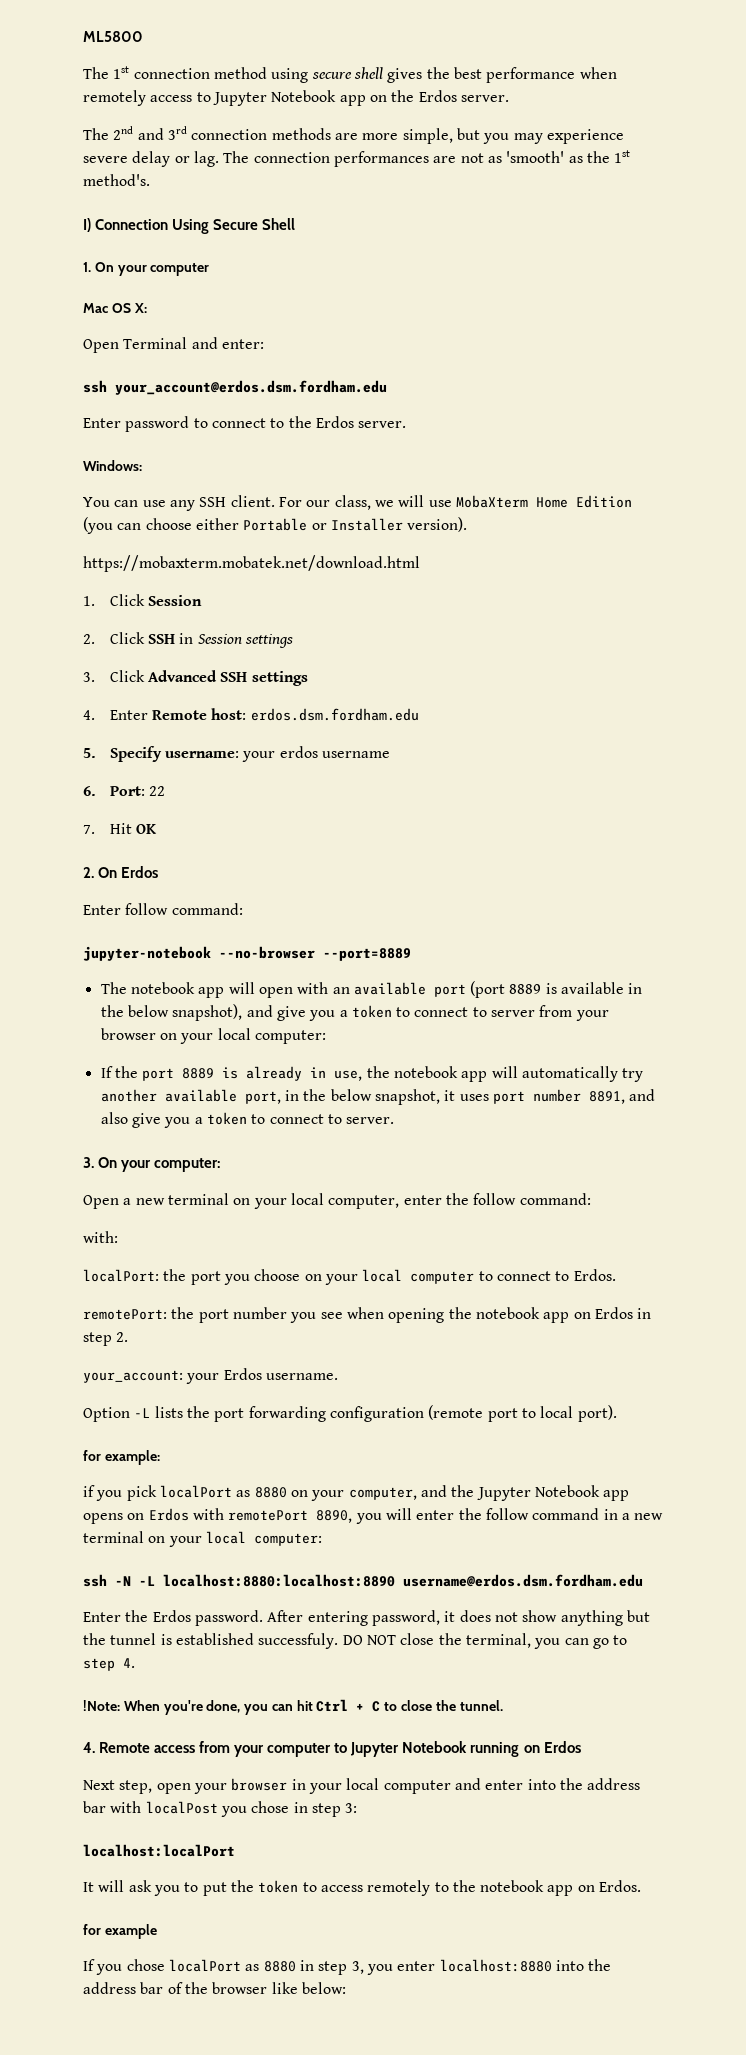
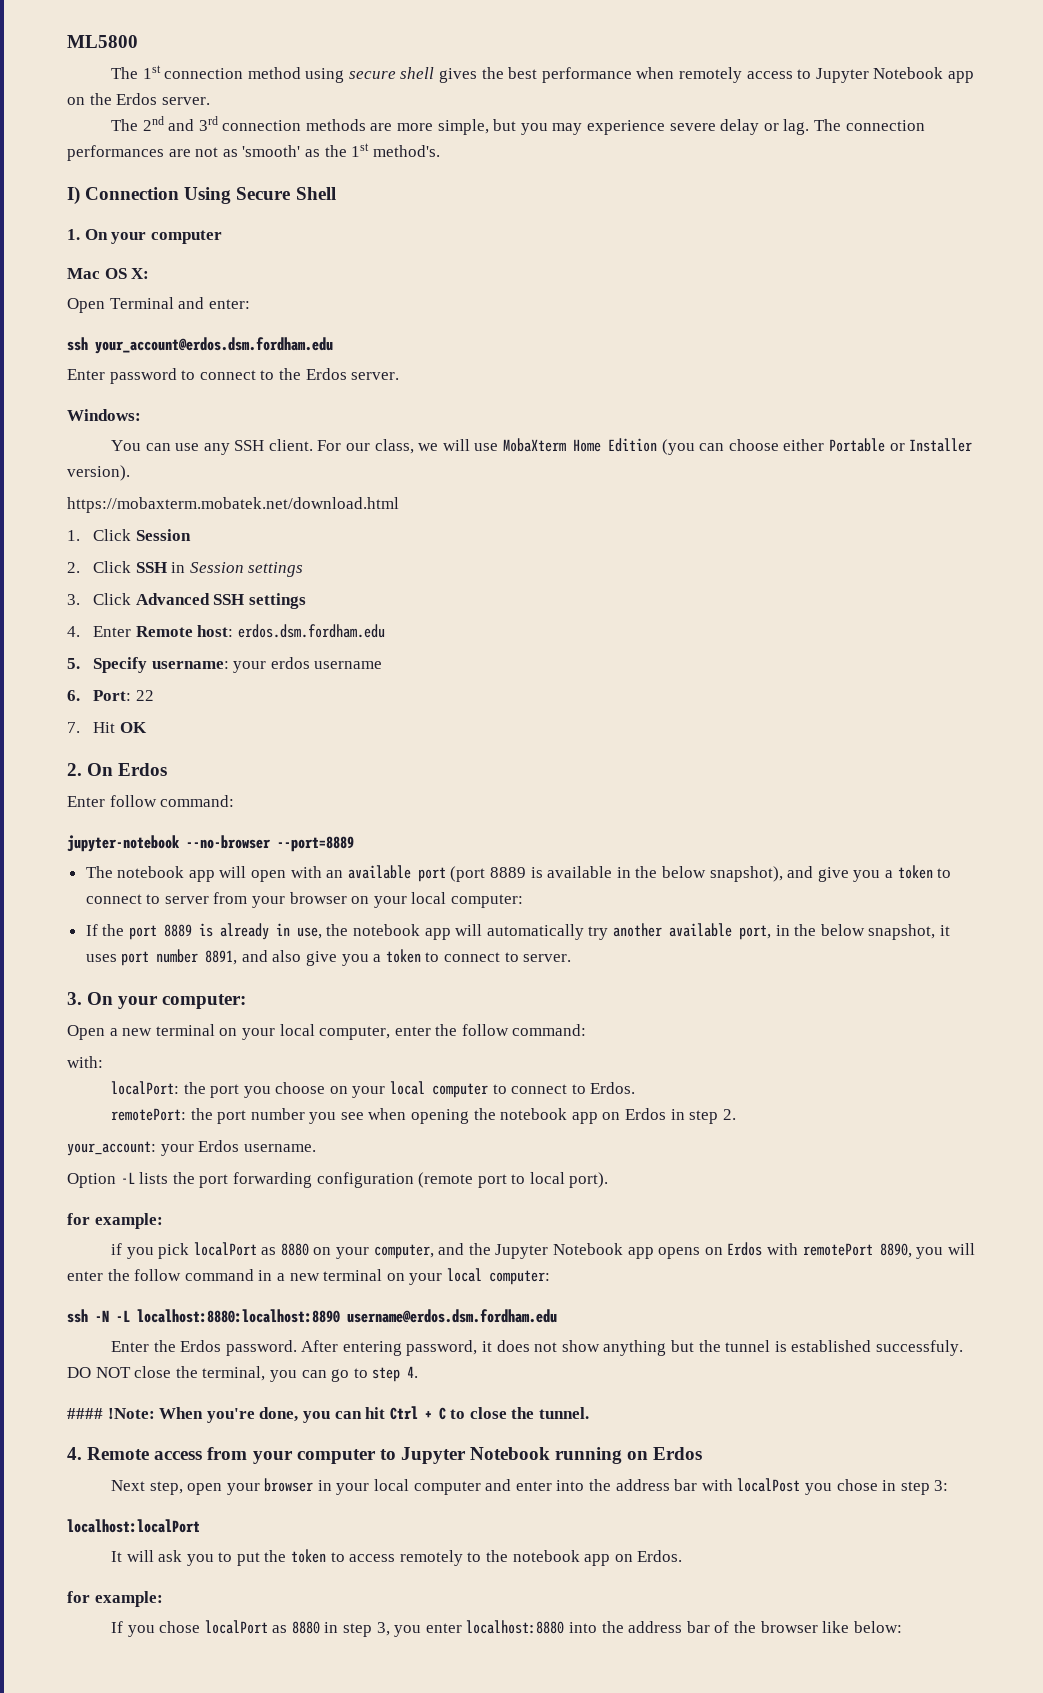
(135, 1663) none -> [67,1408,103,1419] ####
[104,1924,157,1939] example -> [94,1591,163,1607] example:

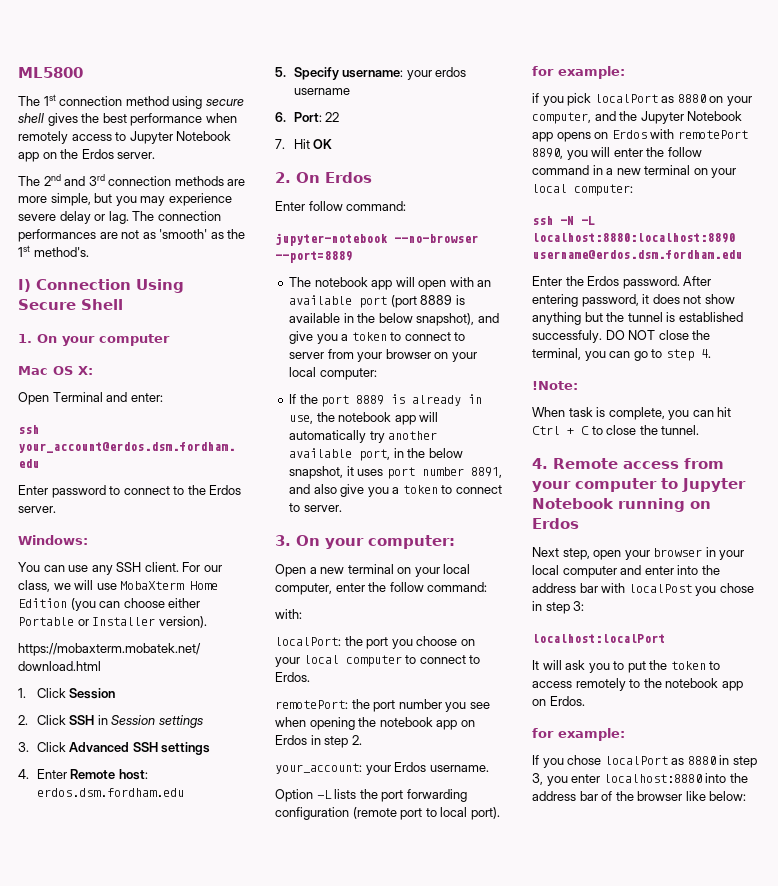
[67,1408,103,1419] #### -> (711, 353) none
[159,1407,299,1423] When you're done, -> [532,407,665,420] // When task is complete,

